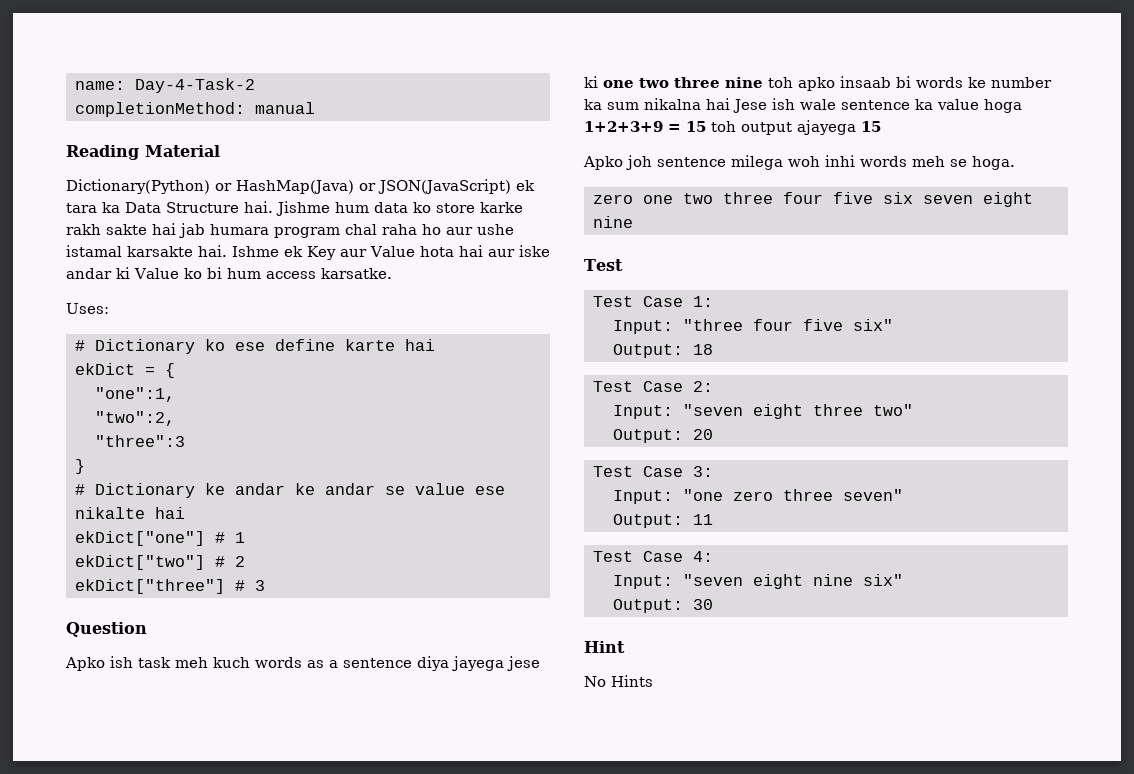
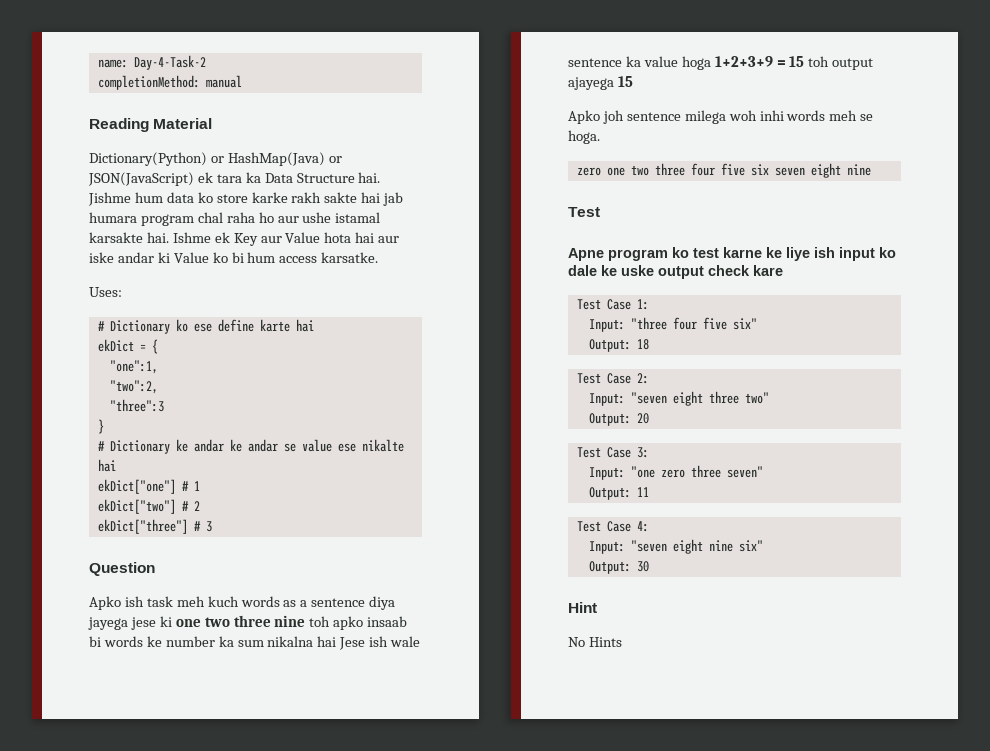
(623, 265) none -> [568,247,896,261] [568,265,783,279] // Apne program ko test karne ke liye ish input ko dale ke uske output check kare

